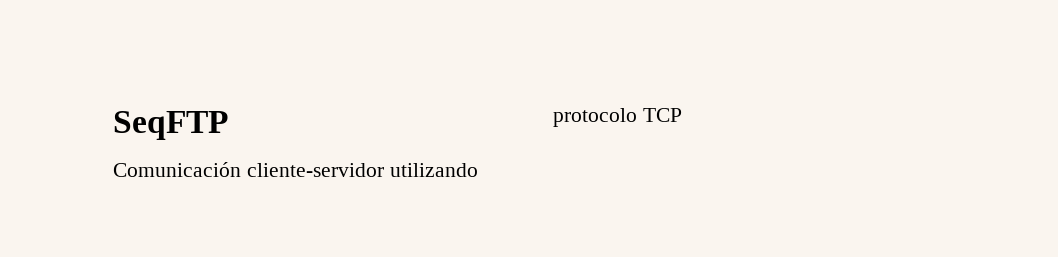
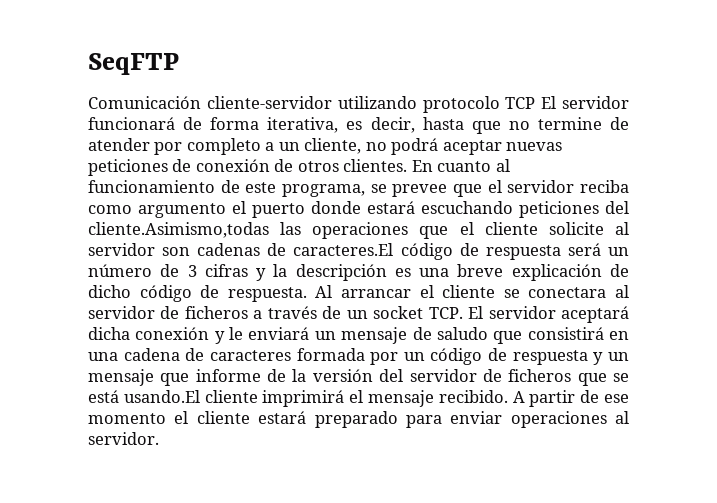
(682, 115) none -> [541,96,629,109] [88,117,630,134] [88,138,563,155] [88,159,510,176] [88,180,630,197] [88,201,629,218] [88,222,629,239] [88,243,629,260] [88,264,629,281] [88,285,630,302] [88,306,629,323] [88,327,630,344] [88,348,629,365] [88,369,630,386] [88,390,630,407] [88,411,629,428] [88,432,159,445] El servidor funcionará de forma iterativa, es decir, hasta que no termine de atender por completo a un cliente, no podrá aceptar nuevas peticiones de conexión de otros clientes. En cuanto al funcionamiento de este programa, se prevee que el servidor reciba como argumento el puerto donde estará escuchando peticiones del cliente.Asimismo,todas las operaciones que el cliente solicite al servidor son cadenas de caracteres.El código de respuesta será un número de 3 cifras y la descripción es una breve explicación de dicho código de respuesta. Al arrancar el cliente se conectara al servidor de ficheros a través de un socket TCP. El servidor aceptará dicha conexión y le enviará un mensaje de saludo que consistirá en una cadena de caracteres formada por un código de respuesta y un mensaje que informe de la versión del servidor de ficheros que se está usando.El cliente imprimirá el mensaje recibido. A partir de ese momento el cliente estará preparado para enviar operaciones al servidor.

